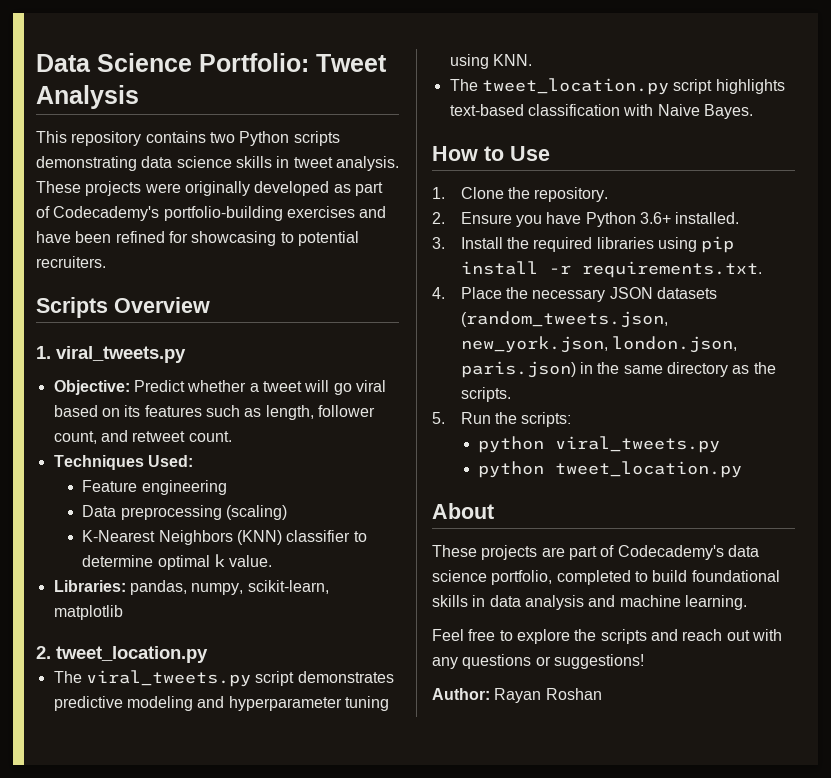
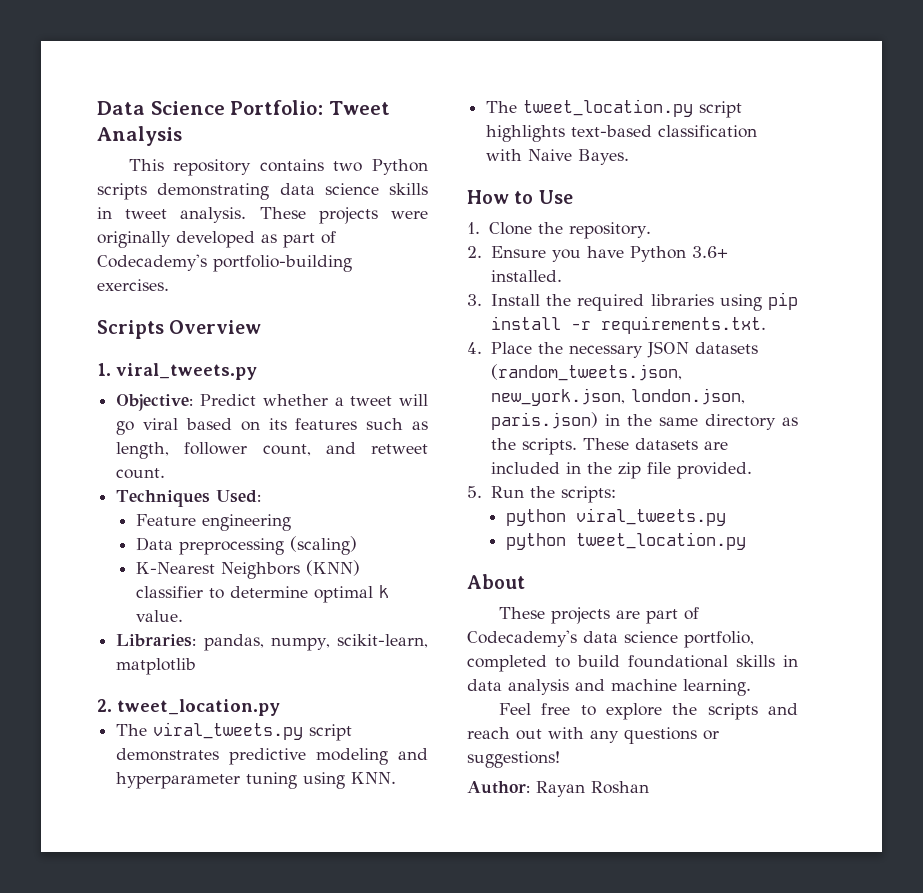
[286,206,387,218] [36,231,359,246] [36,256,106,268] exercises and have been refined for showcasing to potential recruiters. -> [97,279,169,291] exercises.
(511, 394) none -> [582,438,728,450] [490,462,752,479] These datasets are included in the zip file provided.

